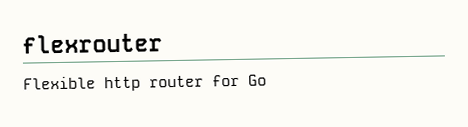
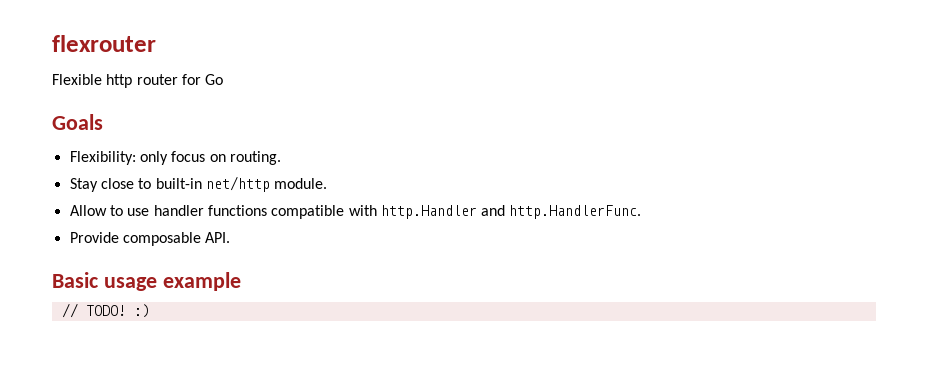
(267, 80) none -> [52,114,103,130] [69,151,281,165] [69,176,328,192] [69,205,642,219] [69,232,231,246] [52,272,241,291] [61,303,150,318] // Goals // Flexibility: only focus on routing. // Stay close to built-in net/http module. // Allow to use handler functions compatible with http.Handler and http.HandlerFunc. // Provide composable API. // Basic usage example // // TODO! :)

